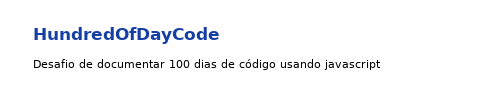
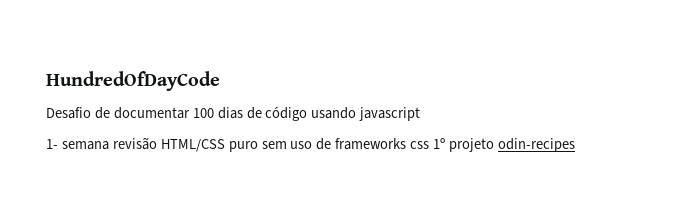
(381, 65) none -> [46,137,575,152] // 1- semana revisão HTML/CSS puro sem uso de frameworks css 1º projeto odin-recipes

